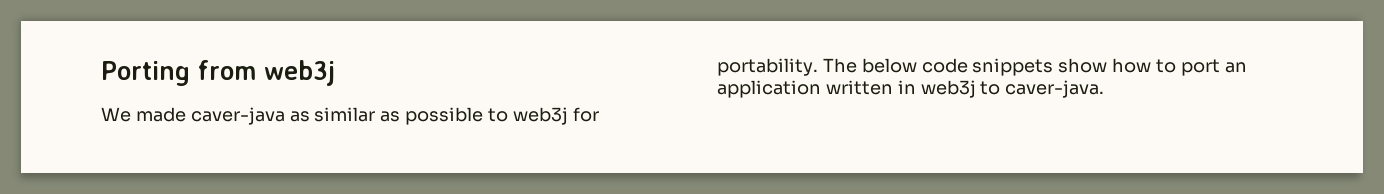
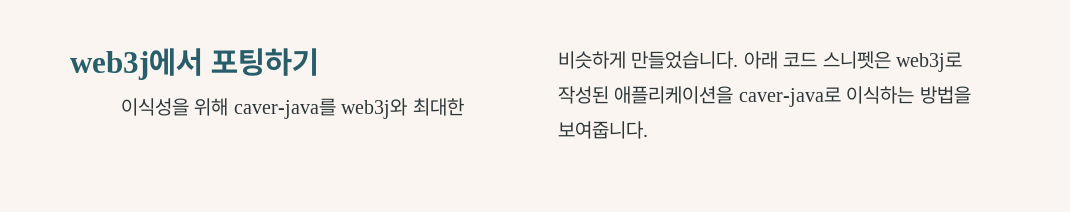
[101,60,335,86] [101,107,599,125] [717,58,1247,76] [717,80,1105,98] Porting from web3j // We made caver-java as similar as possible to web3j for portability. The below code snippets show how to port an application written in web3j to caver-java. -> [70,48,320,80] [121,98,464,119] [558,51,962,72] [558,86,971,107] [558,121,648,139] web3j에서 포팅하기 // 이식성을 위해 caver-java를 web3j와 최대한 비슷하게 만들었습니다. 아래 코드 스니펫은 web3j로 작성된 애플리케이션을 caver-java로 이식하는 방법을 보여줍니다.

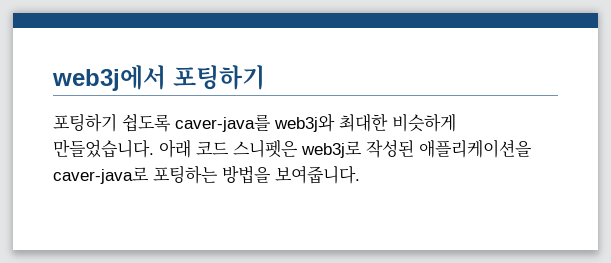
[121,98,229,116] 이식성을 위해 -> [53,113,171,132] 포팅하기 쉽도록
[846,86,915,104] 이식하는 -> [153,165,218,184] 포팅하는

